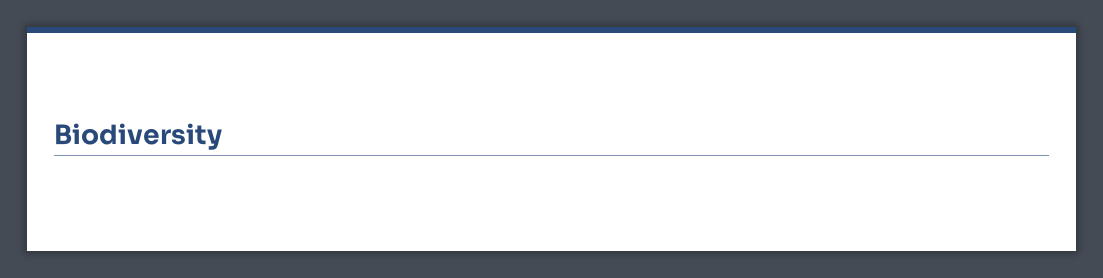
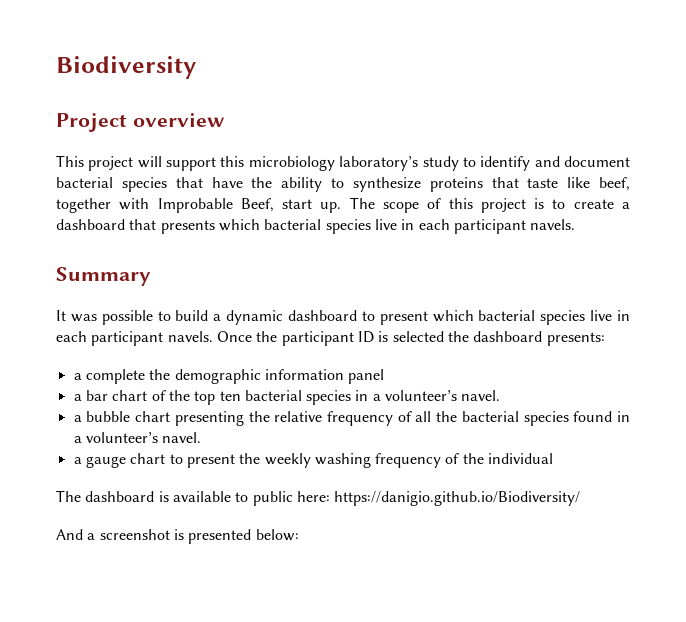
(222, 136) none -> [56,113,225,132] [56,155,631,171] [56,177,630,192] [56,197,630,213] [56,219,576,234] [56,267,151,286] [56,310,630,325] [56,331,605,346] [73,369,385,384] [73,390,501,405] [73,411,630,426] [73,432,202,443] [73,453,554,468] [56,490,581,506] [56,529,299,544] // Project overview // This project will support this microbiology laboratory’s study to identify and document bacterial species that have the ability to synthesize proteins that taste like beef, together with Improbable Beef, start up. The scope of this project is to create a dashboard that presents which bacterial species live in each participant navels. // Summary // It was possible to build a dynamic dashboard to present which bacterial species live in each participant navels. Once the participant ID is selected the dashboard presents: // a complete the demographic information panel // a bar chart of the top ten bacterial species in a volunteer’s navel. // a bubble chart presenting the relative frequency of all the bacterial species found in a volunteer’s navel. // a gauge chart to present the weekly washing frequency of the individual // The dashboard is available to public here: https://danigio.github.io/Biodiversity/ // And a screenshot is presented below:

